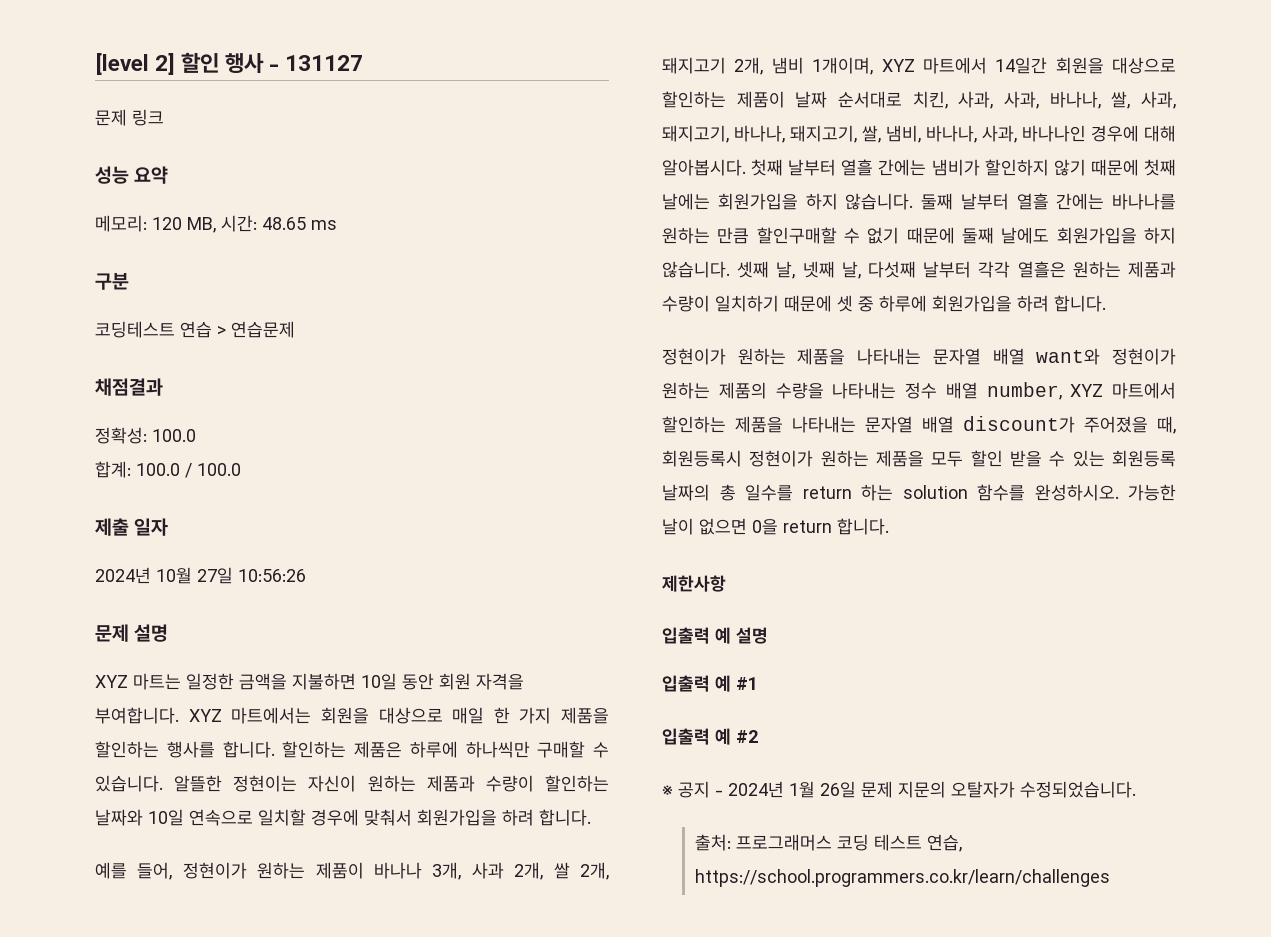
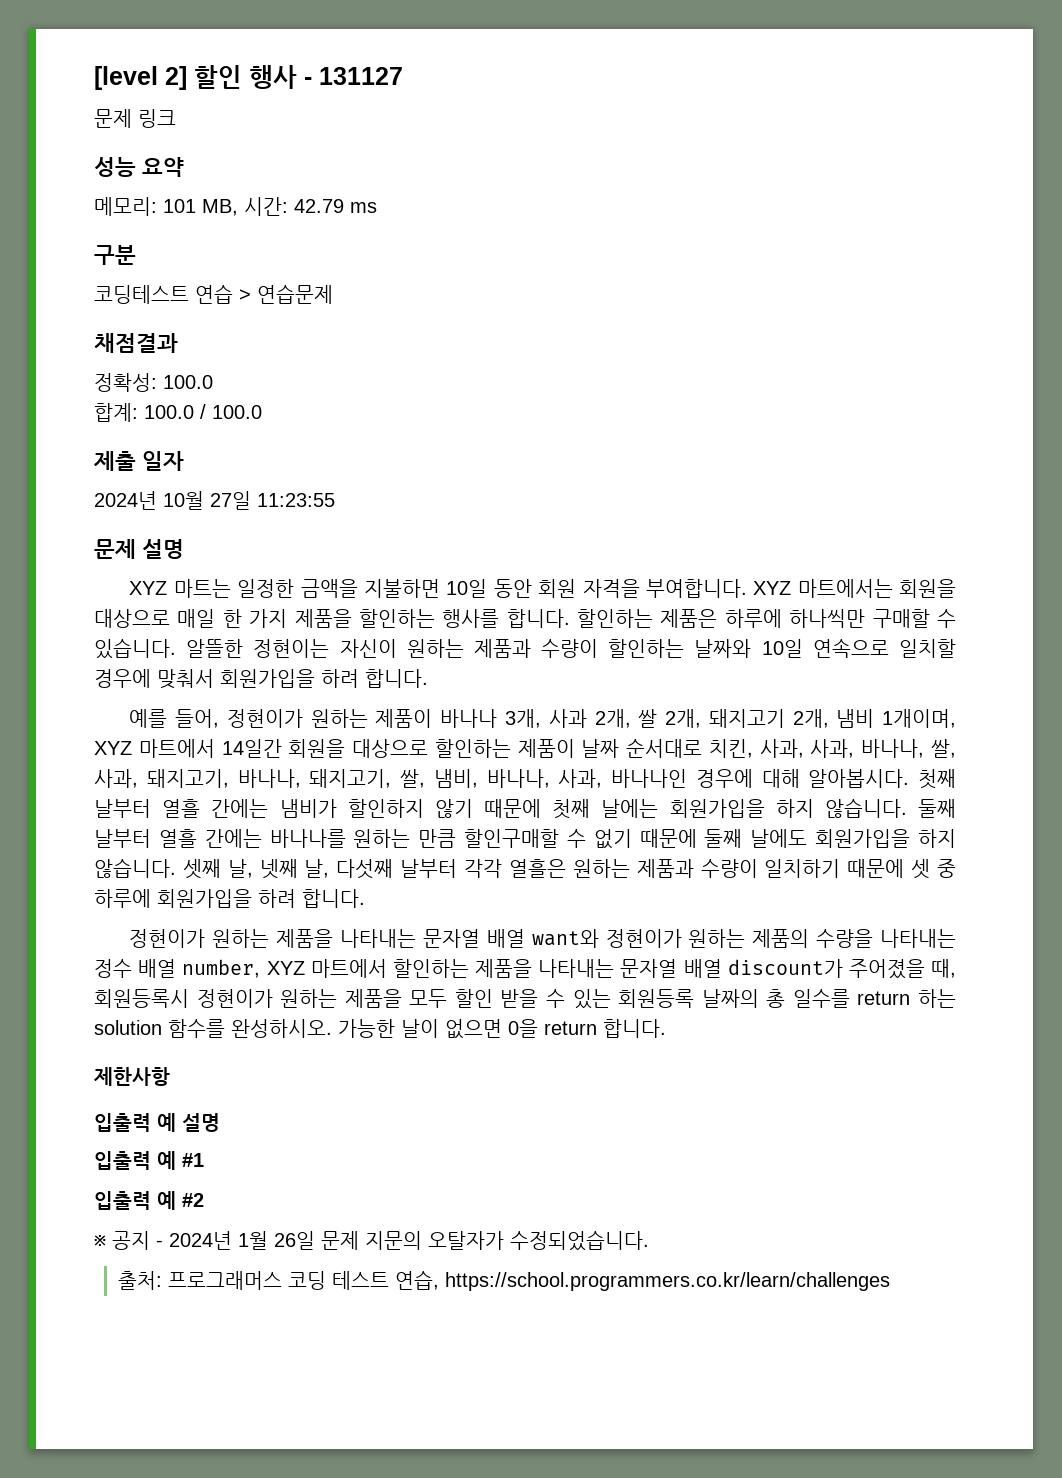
[152,217,182,230] 120 -> [163,199,196,213] 101
[262,217,306,230] 48.65 -> [294,199,344,213] 42.79
[238,569,306,582] 10:56:26 -> [257,493,335,507] 11:23:55

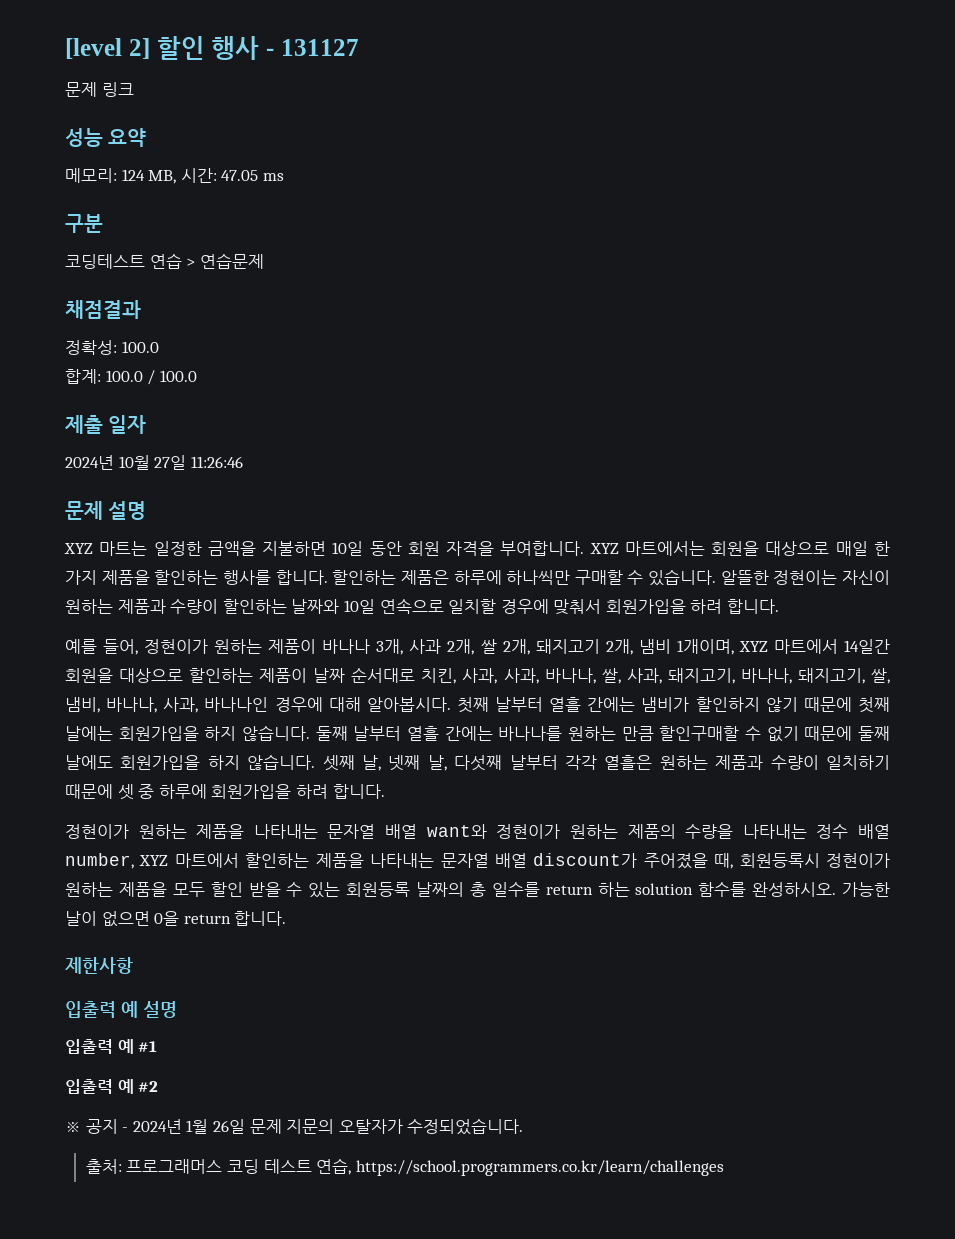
[163,199,196,213] 101 -> [121,169,145,181] 124
[294,199,344,213] 42.79 -> [221,170,259,181] 47.05
[257,493,335,507] 11:23:55 -> [190,456,243,468] 11:26:46

